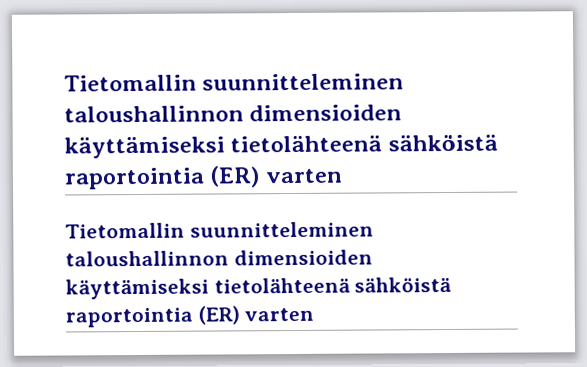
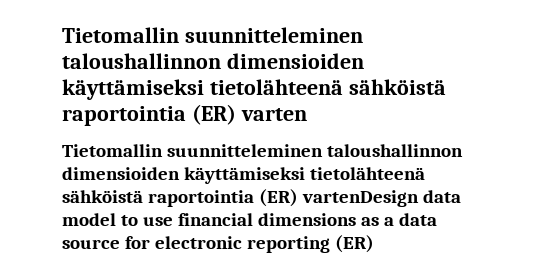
[244,307,315,322] varten -> [301,190,461,207] [62,213,437,226] [62,235,374,253] vartenDesign data model to use financial dimensions as a data source for electronic reporting (ER)

